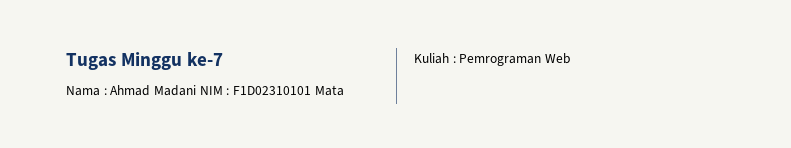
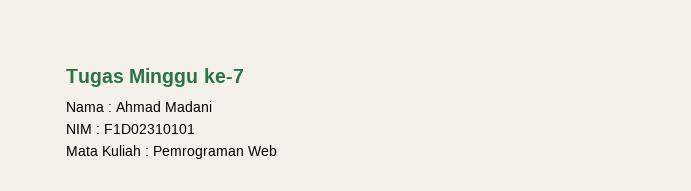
(196, 90) none -> (212, 106) //
(311, 90) none -> (195, 129) //

